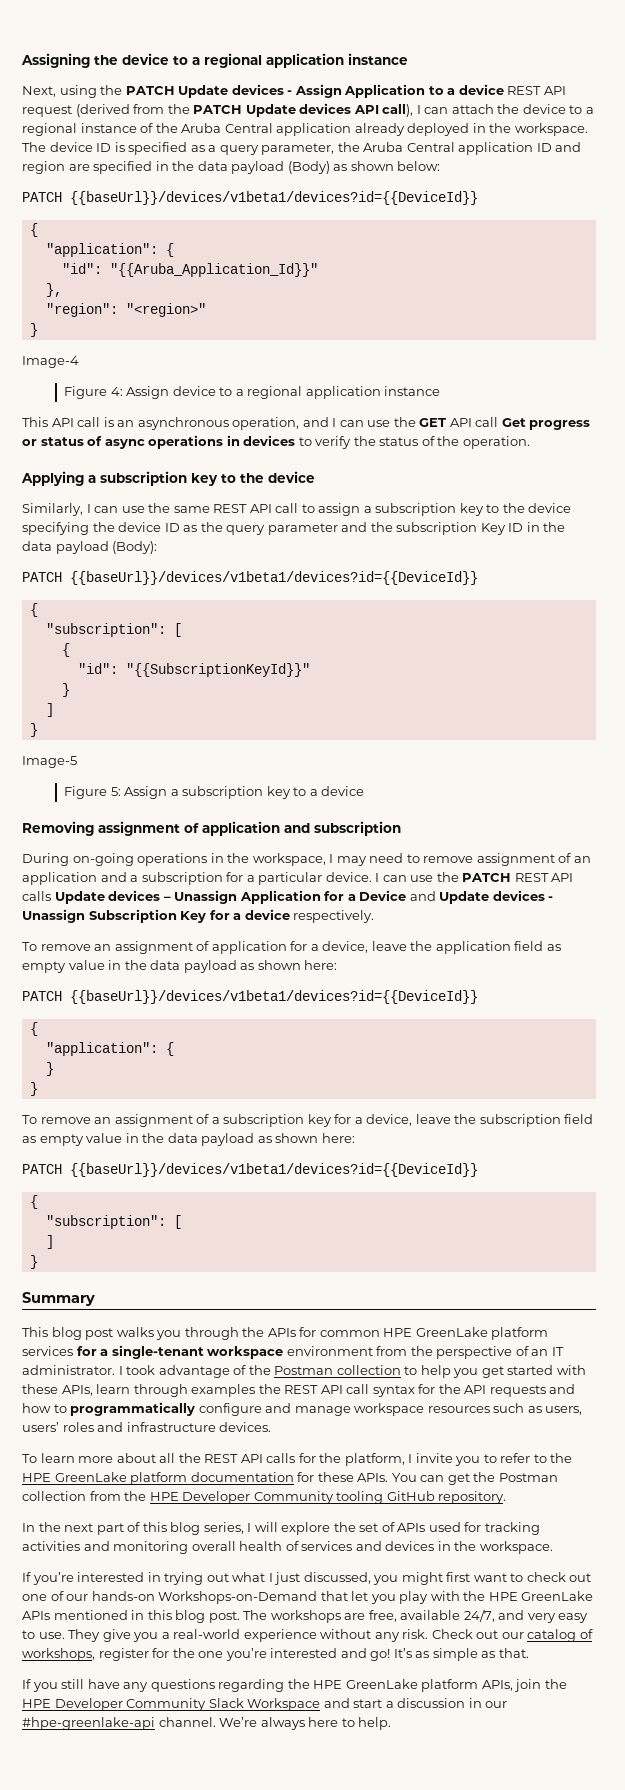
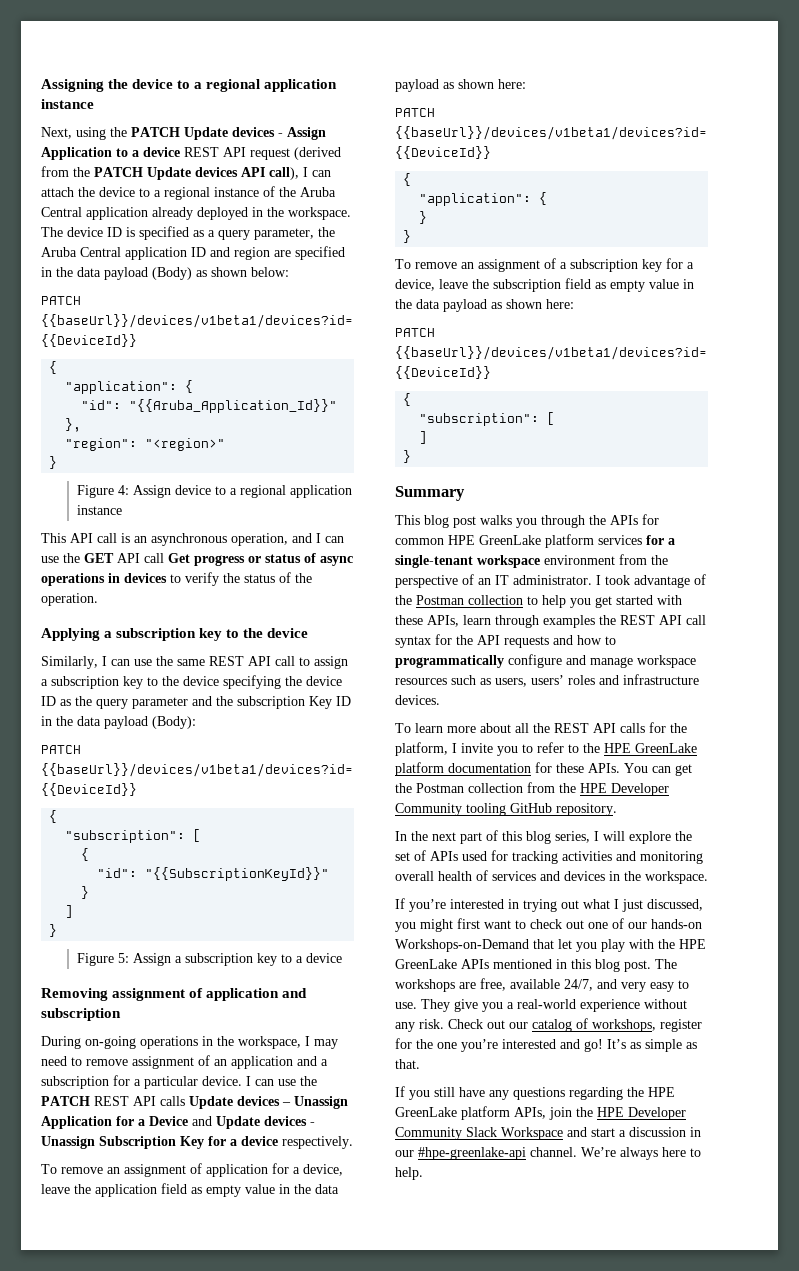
[22,356,79,368] // Image-4 -> (58, 462) none
[22,756,77,768] // Image-5 -> (58, 930) none

